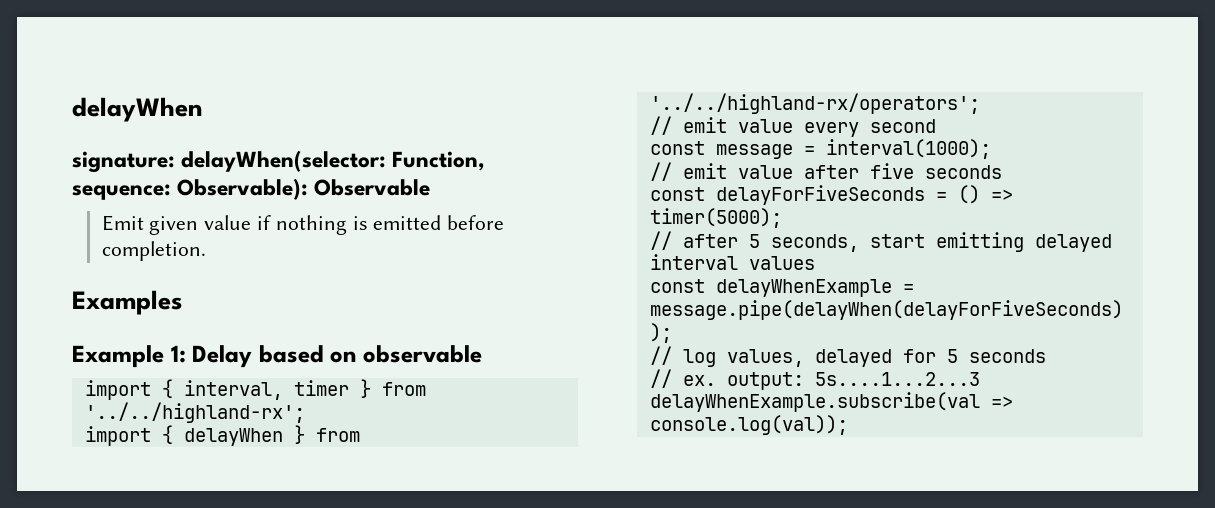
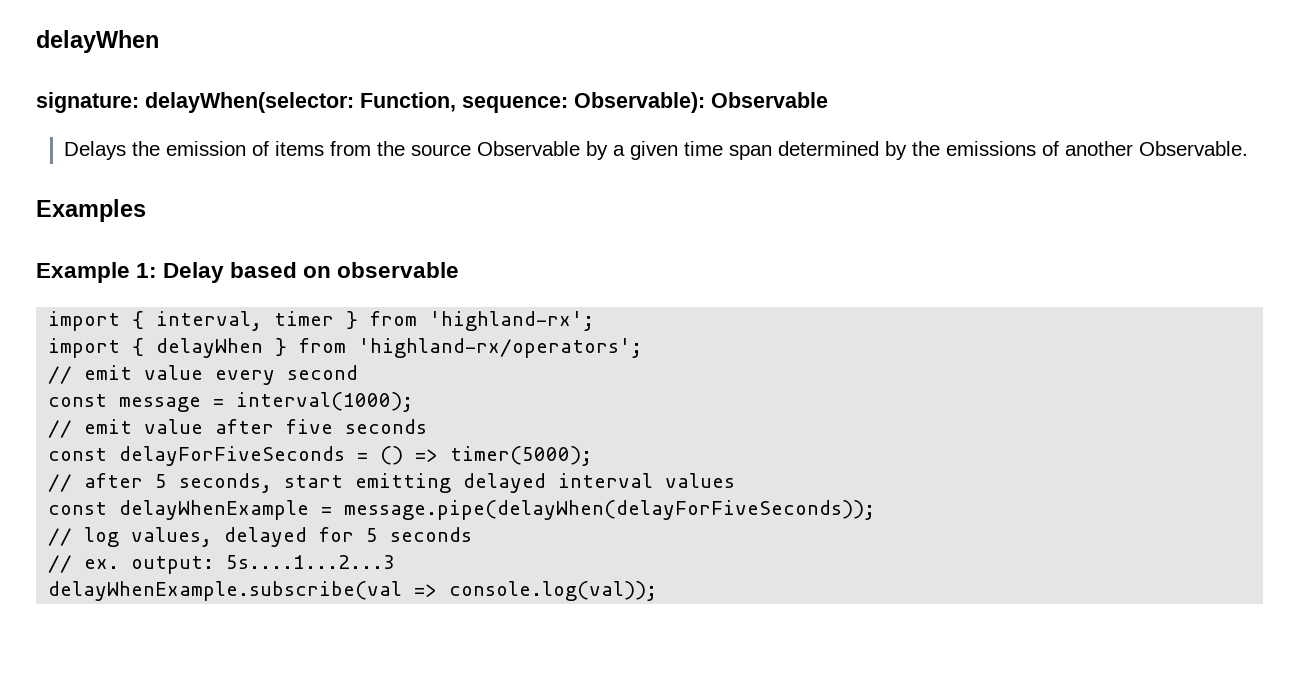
[101,215,505,235] [101,241,206,261] Emit given value if nothing is emitted before completion. -> [64,141,1249,160] Delays the emission of items from the source Observable by a given time span determined by the emissions of another Observable.
[84,402,305,423] '../../highland-rx'; -> [429,311,595,331] 'highland-rx';
[649,93,980,114] '../../highland-rx/operators'; -> [358,338,643,358] 'highland-rx/operators';

